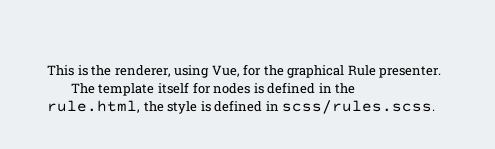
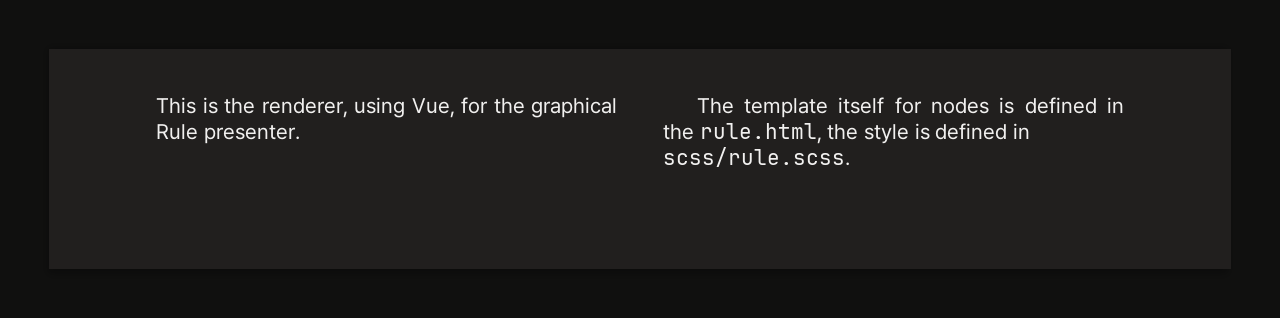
[282,100,436,114] scss/rules.scss. -> [663,147,850,167] scss/rule.scss.

